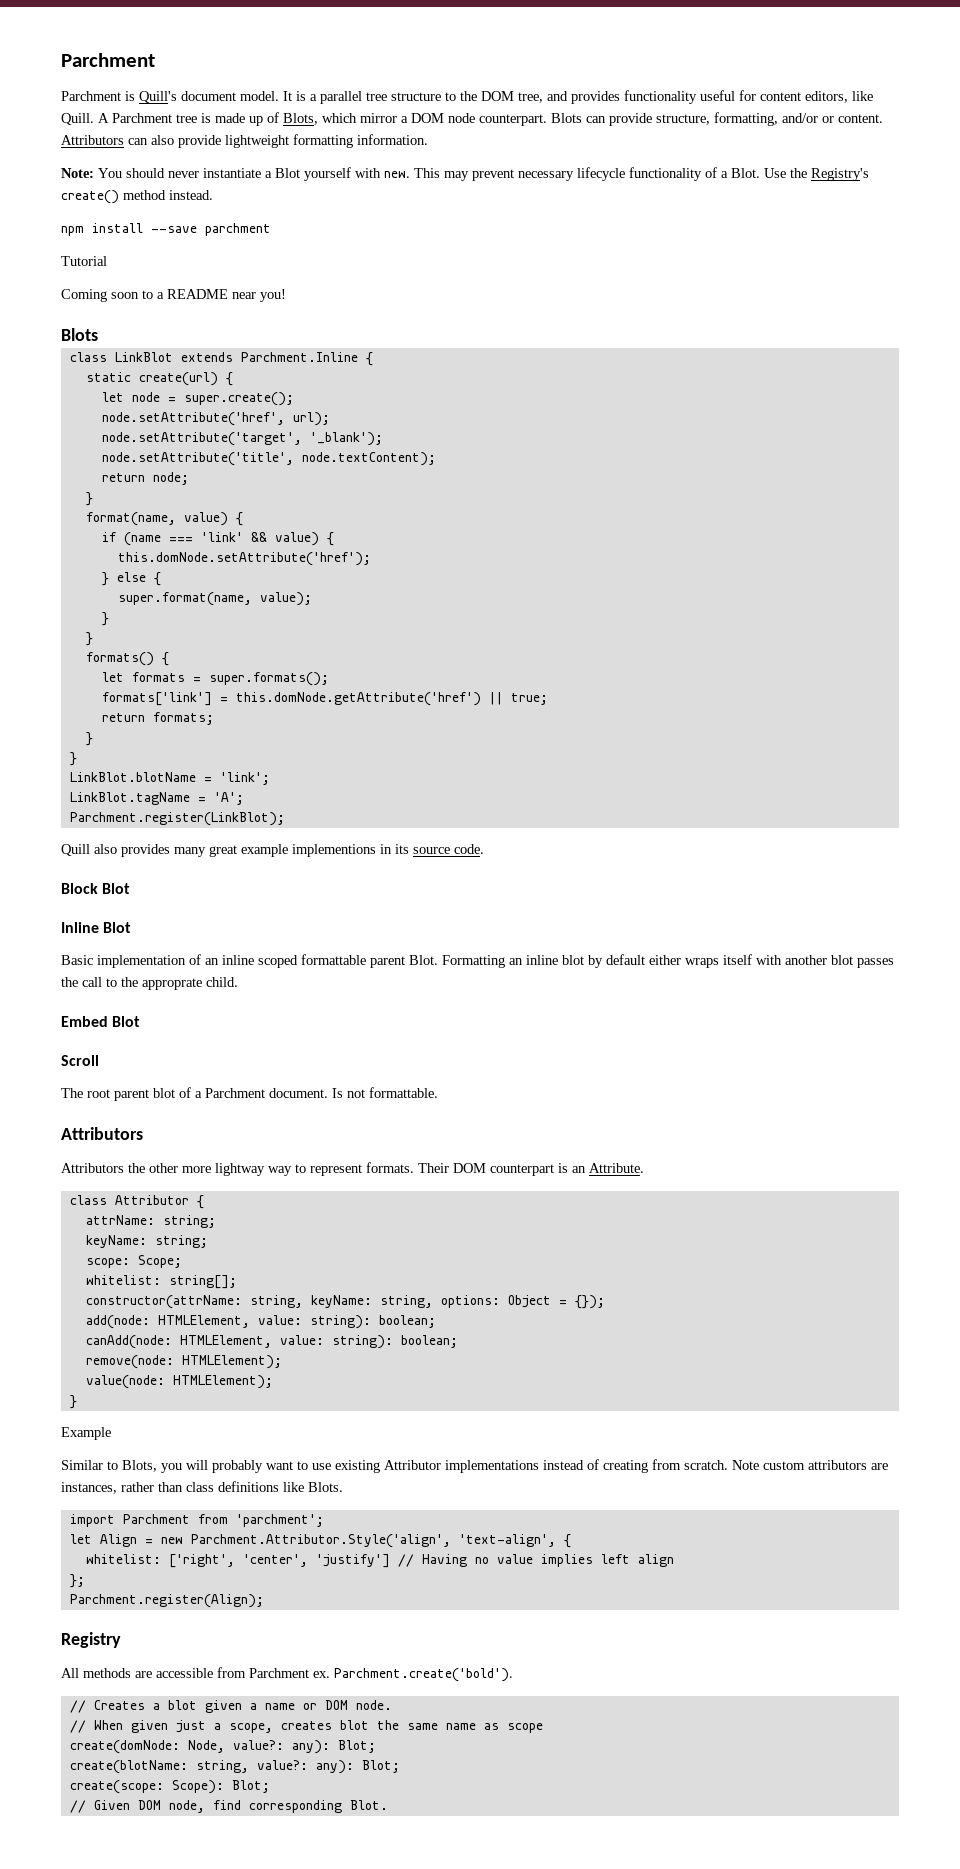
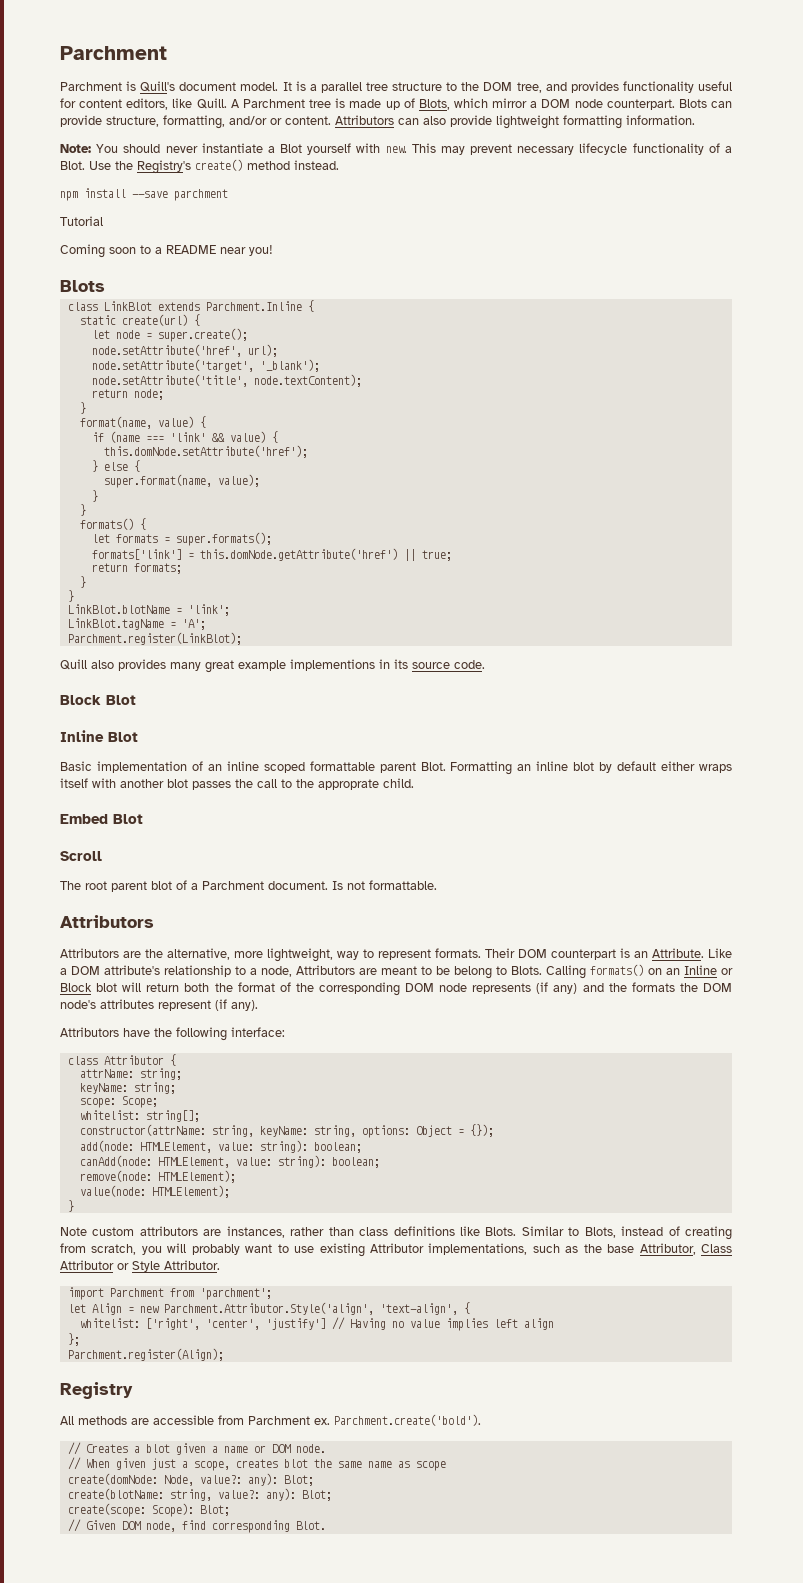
[128,1163,265,1176] the other more lightway -> [123,948,333,962] are the alternative, more lightweight,
(644, 1168) none -> [708,948,732,958] [60,964,733,979] [60,982,732,996] [60,999,258,1011] [60,1027,285,1041] Like a DOM attribute's relationship to a node, Attributors are meant to be belong to Blots. Calling formats() on an Inline or Block blot will return both the format of the corresponding DOM node represents (if any) and the formats the DOM node's attributes represent (if any). // Attributors have the following interface:
[61,1427,111,1440] [61,1459,728,1473] Example // Similar to Blots, you will probably want to use existing Attributor implementations instead of creating from scratch. -> (74, 1206) none
(343, 1487) none -> [521,1226,732,1240] [60,1243,732,1257] [60,1260,220,1272] Similar to Blots, instead of creating from scratch, you will probably want to use existing Attributor implementations, such as the base Attributor, Class Attributor or Style Attributor.

